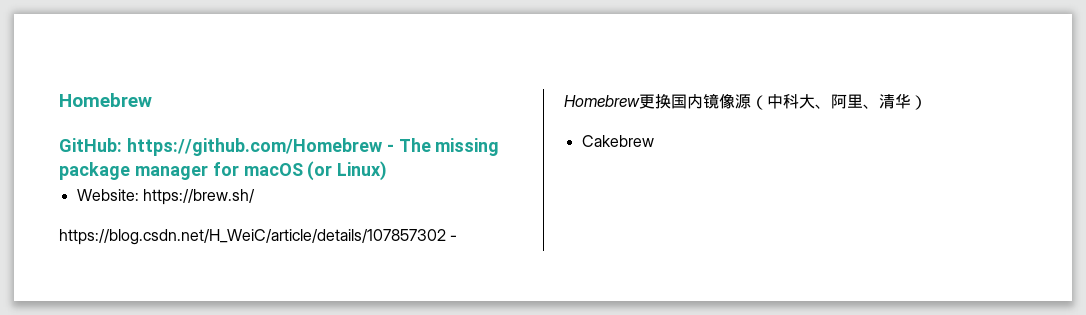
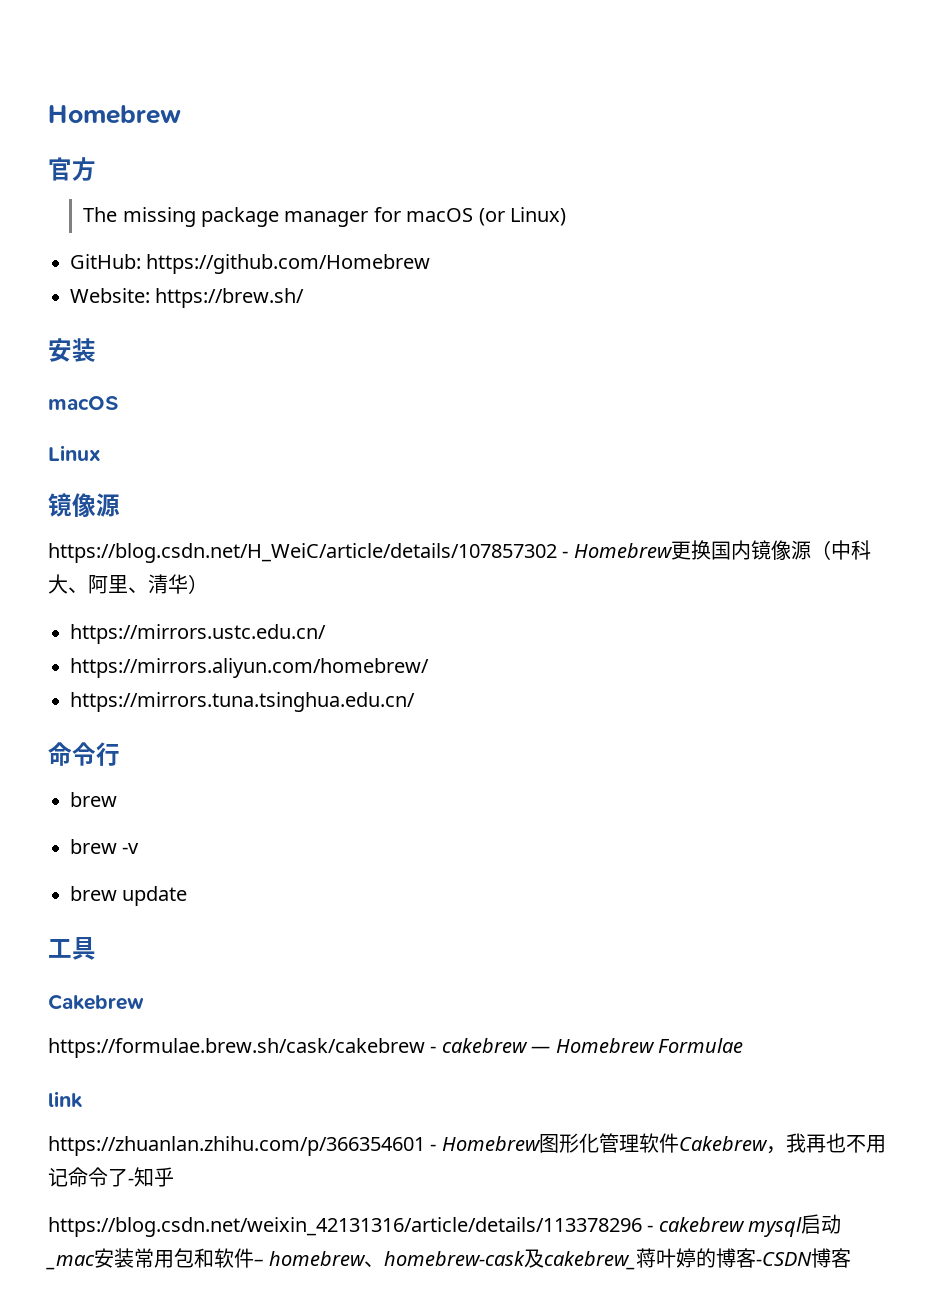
[59,138,394,156] GitHub: https://github.com/Homebrew - -> [48,157,96,181] 官方 //
(388, 171) none -> [70,254,431,274] // GitHub: https://github.com/Homebrew
(255, 197) none -> [48,338,96,362] [48,396,118,410] [48,445,101,461] [48,493,120,517] // 安装 // macOS // Linux // 镜像源
[581,135,654,147] Cakebrew -> [70,624,326,644] [70,658,429,678] [70,692,415,712] [48,742,120,766] [70,792,117,807] [70,839,140,854] [70,886,188,906] [48,937,96,960] [48,994,144,1010] [48,1038,743,1058] [48,1091,83,1108] [48,1133,886,1156] [48,1167,174,1187] [48,1214,842,1237] [46,1248,852,1270] https://mirrors.ustc.edu.cn/ // https://mirrors.aliyun.com/homebrew/ // https://mirrors.tuna.tsinghua.edu.cn/ // 命令行 // brew // brew -v // brew update // 工具 // Cakebrew // https://formulae.brew.sh/cask/cakebrew - cakebrew — Homebrew Formulae // link // https://zhuanlan.zhihu.com/p/366354601 - Homebrew图形化管理软件Cakebrew，我再也不用记命令了-知乎 // https://blog.csdn.net/weixin_42131316/article/details/113378296 - cakebrew mysql启动_mac安装常用包和软件– homebrew、homebrew-cask及cakebrew_蒋叶婷的博客-CSDN博客

